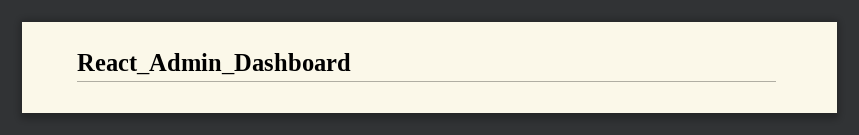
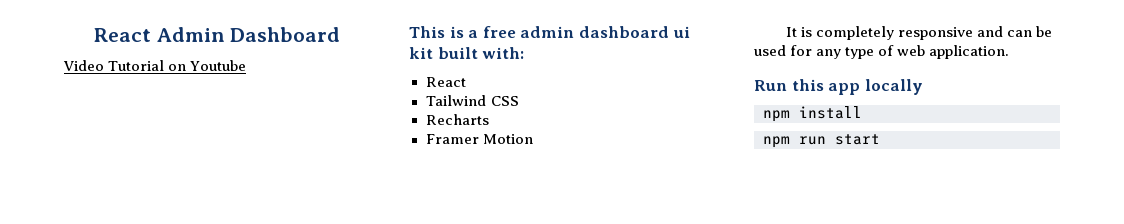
[77,53,351,75] React_Admin_Dashboard -> [93,27,341,42] [63,60,247,71] [409,26,690,38] [409,47,525,59] [425,77,466,87] [425,95,519,106] [425,114,489,125] [425,134,533,144] [785,26,1052,40] [754,45,1010,59] [754,79,923,95] [763,106,862,122] [763,134,880,148] React Admin Dashboard // Video Tutorial on Youtube // This is a free admin dashboard ui kit built with: // React // Tailwind CSS // Recharts // Framer Motion // It is completely responsive and can be used for any type of web application. // Run this app locally // npm install // npm run start

